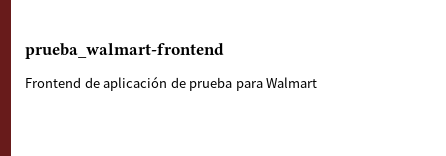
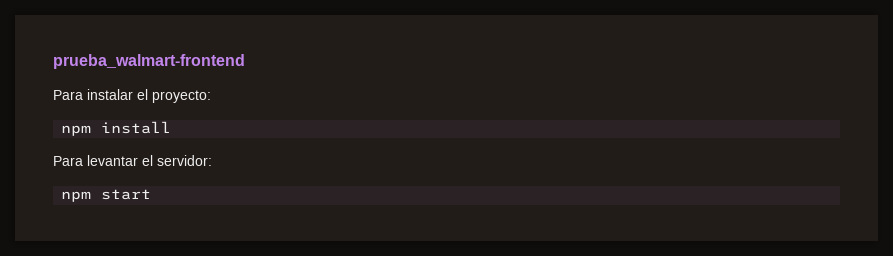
[25,76,318,91] Frontend de aplicación de prueba para Walmart -> [53,89,211,103] [61,121,172,136] [53,155,212,166] [61,189,152,202] Para instalar el proyecto: // npm install // Para levantar el servidor: // npm start

